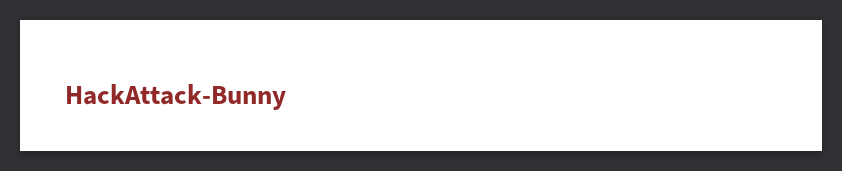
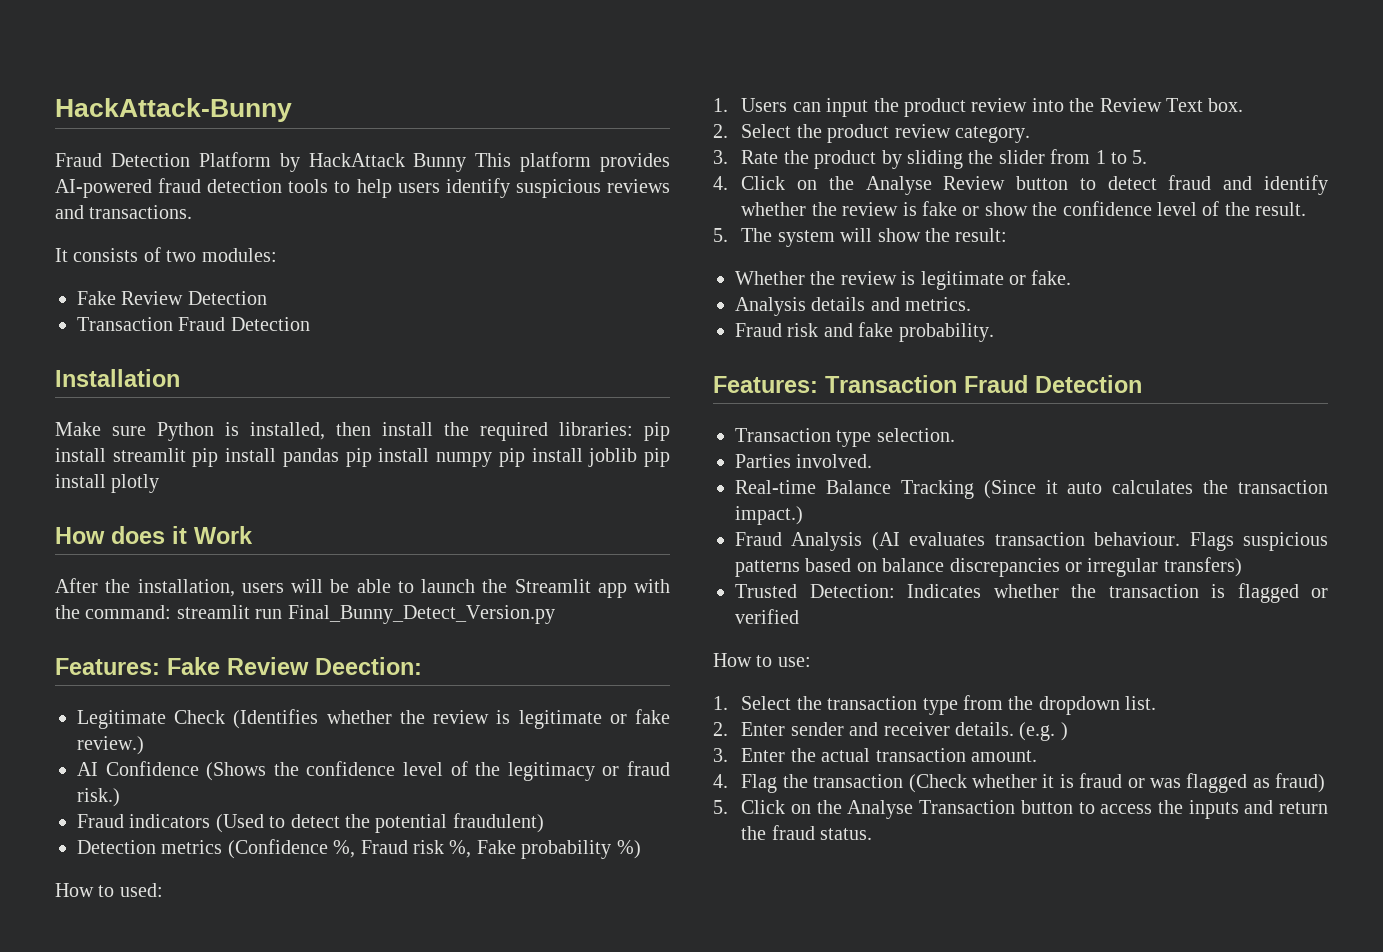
(286, 97) none -> [55,152,670,172] [55,178,670,198] [55,205,193,219] [55,247,277,262] [77,291,267,305] [77,317,310,331] [55,369,180,387] [55,422,670,441] [55,448,671,467] [55,474,160,493] [55,526,253,544] [55,578,670,598] [55,605,555,624] [55,657,422,675] [77,709,670,729] [77,736,144,755] [77,761,671,781] [77,788,120,807] [77,813,544,833] [77,839,641,859] [55,883,163,897] [713,98,1244,117] [713,124,1030,143] [713,149,1148,169] [713,175,1328,195] [741,201,1307,216] [713,228,1008,247] [735,270,1072,290] [735,297,972,316] [735,322,994,342] [713,375,1142,393] [735,428,955,447] [735,454,873,468] [735,480,1328,499] [735,506,803,525] [735,532,1328,551] [735,557,1242,577] [735,583,1328,603] [735,609,799,624] [713,653,811,667] [713,695,1157,715] [713,722,1068,741] [713,748,1037,762] [713,773,1326,793] [713,800,1329,819] [741,825,873,840] // Fraud Detection Platform by HackAttack Bunny This platform provides AI-powered fraud detection tools to help users identify suspicious reviews and transactions. // It consists of two modules: // Fake Review Detection // Transaction Fraud Detection // Installation // Make sure Python is installed, then install the required libraries: pip install streamlit pip install pandas pip install numpy pip install joblib pip install plotly // How does it Work // After the installation, users will be able to launch the Streamlit app with the command: streamlit run Final_Bunny_Detect_Version.py // Features: Fake Review Deection: // Legitimate Check (Identifies whether the review is legitimate or fake review.) // AI Confidence (Shows the confidence level of the legitimacy or fraud risk.) // Fraud indicators (Used to detect the potential fraudulent) // Detection metrics (Confidence %, Fraud risk %, Fake probability %) // How to used: // 1. Users can input the product review into the Review Text box. // 2. Select the product review category. // 3. Rate the product by sliding the slider from 1 to 5. // 4. Click on the Analyse Review button to detect fraud and identify whether the review is fake or show the confidence level of the result. // 5. The system will show the result: // Whether the review is legitimate or fake. // Analysis details and metrics. // Fraud risk and fake probability. // Features: Transaction Fraud Detection // Transaction type selection. // Parties involved. // Real-time Balance Tracking (Since it auto calculates the transaction impact.) // Fraud Analysis (AI evaluates transaction behaviour. Flags suspicious patterns based on balance discrepancies or irregular transfers) // Trusted Detection: Indicates whether the transaction is flagged or verified // How to use: // 1. Select the transaction type from the dropdown list. // 2. Enter sender and receiver details. (e.g. ) // 3. Enter the actual transaction amount. // 4. Flag the transaction (Check whether it is fraud or was flagged as fraud) // 5. Click on the Analyse Transaction button to access the inputs and return the fraud status.

